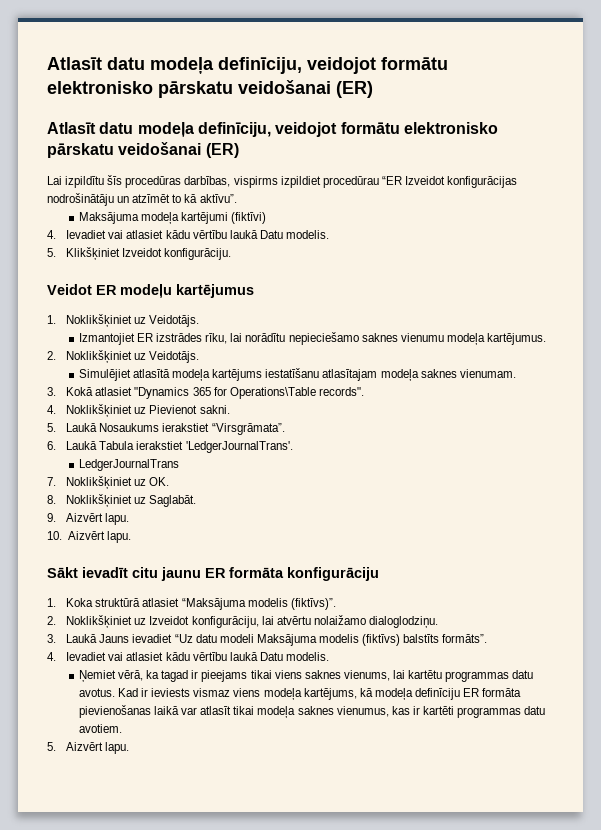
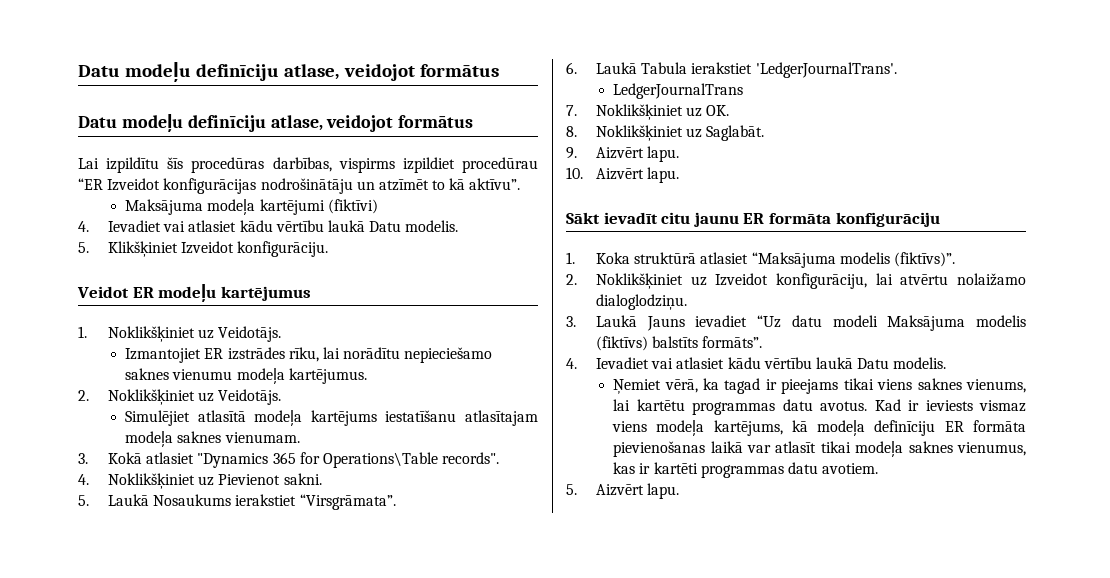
[47,57,448,74] [47,80,373,98] [47,122,498,137] [47,142,239,158] Atlasīt datu modeļa definīciju, veidojot formātu elektronisko pārskatu veidošanai (ER) // Atlasīt datu modeļa definīciju, veidojot formātu elektronisko pārskatu veidošanai (ER) -> [78,62,499,82] [78,114,474,132] Datu modeļu definīciju atlase, veidojot formātus // Datu modeļu definīciju atlase, veidojot formātus

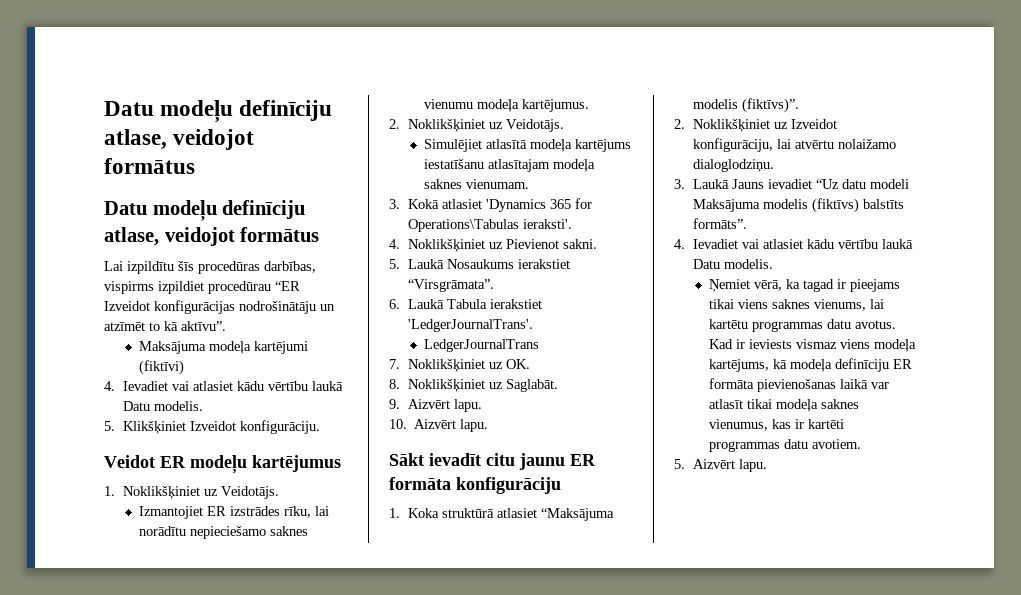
[197,453,269,468] "Dynamics -> [486,199,547,212] 'Dynamics
[323,452,500,468] Operations\Table records". -> [408,219,573,232] Operations\Tabulas ieraksti'.

